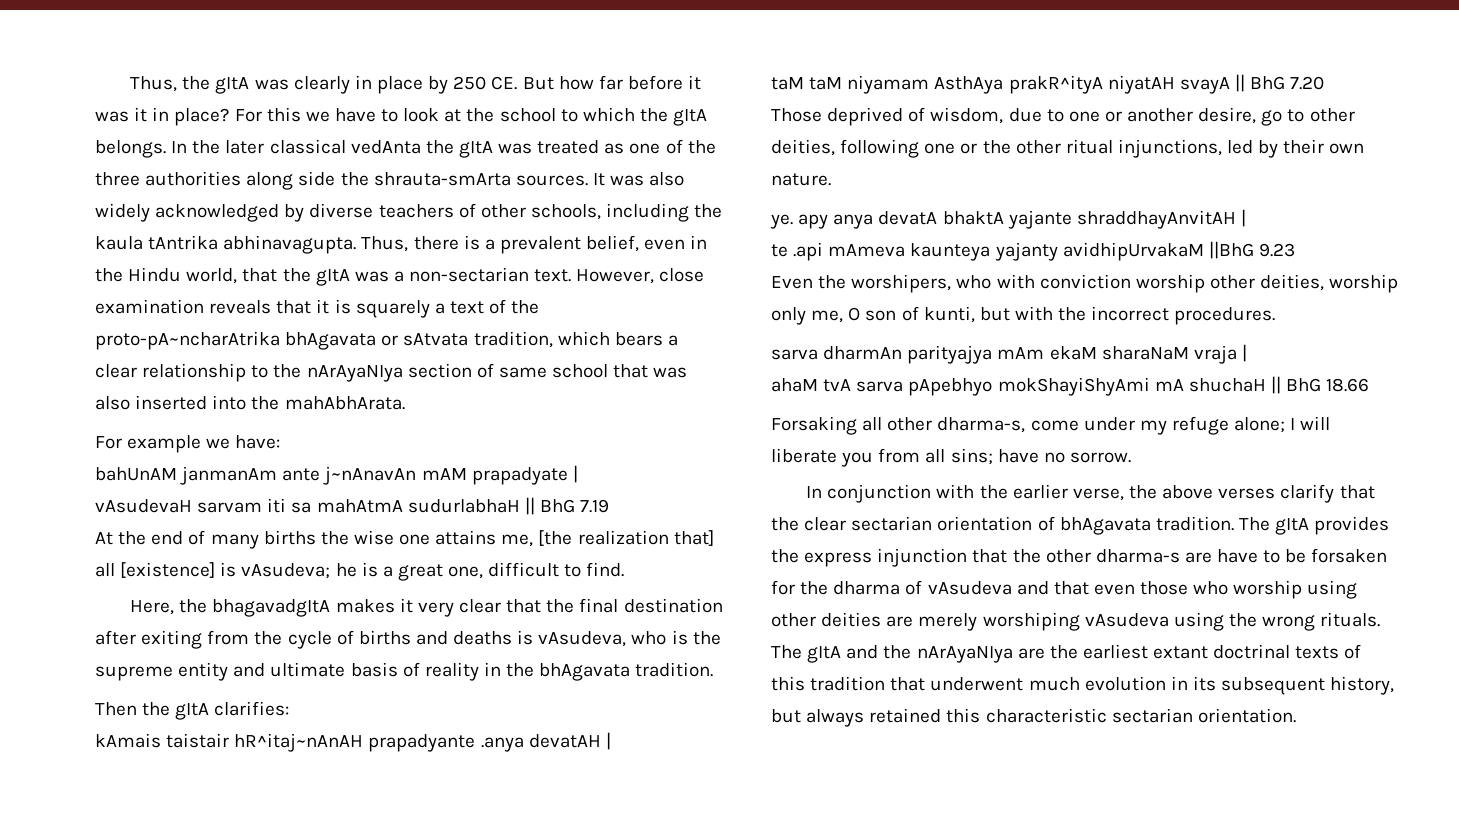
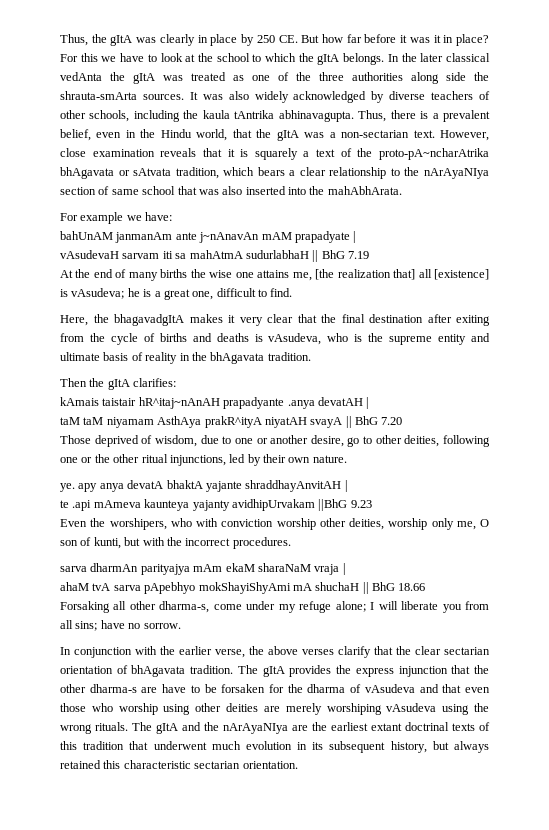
[1062,242,1204,261] avidhipUrvakaM -> [231,499,315,511] avidhipUrvakam

